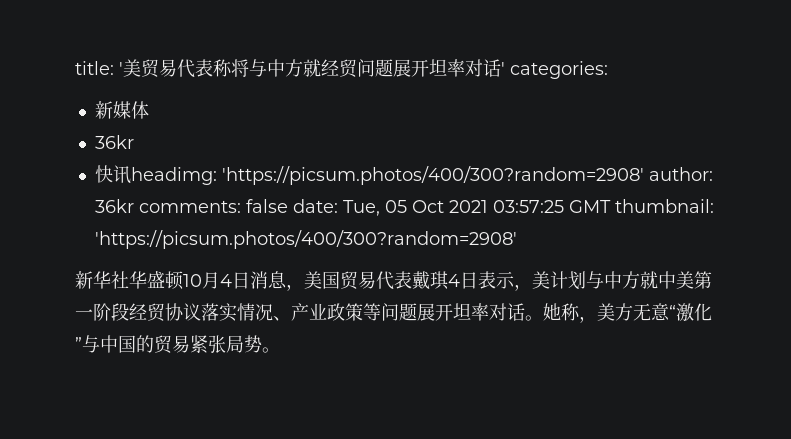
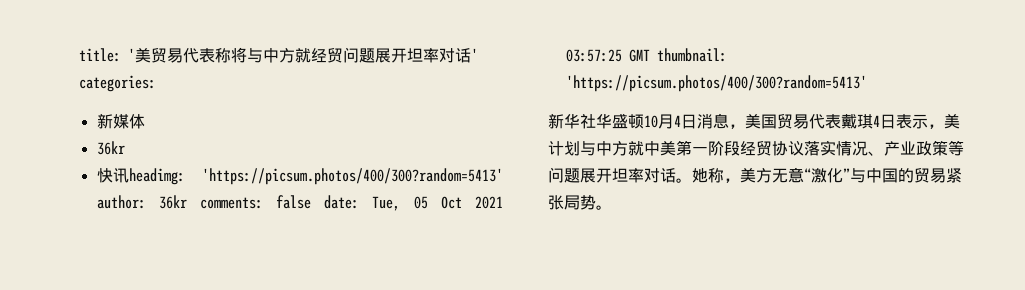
[221,166,644,185] 'https://picsum.photos/400/300?random=2908' -> [201,168,503,185] 'https://picsum.photos/400/300?random=5413'
[94,230,517,249] 'https://picsum.photos/400/300?random=2908' -> [565,75,867,92] 'https://picsum.photos/400/300?random=5413'

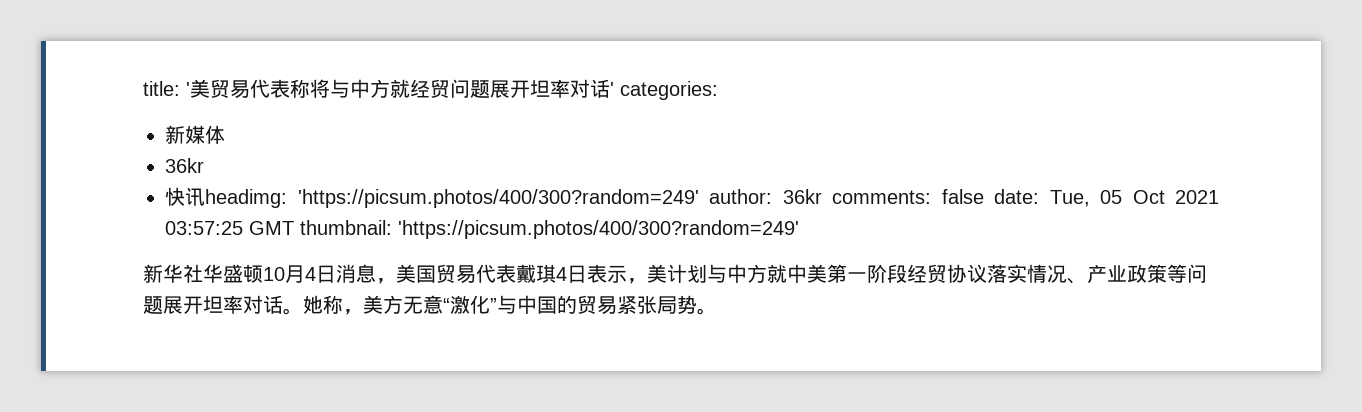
[201,168,503,185] 'https://picsum.photos/400/300?random=5413' -> [297,189,699,208] 'https://picsum.photos/400/300?random=249'
[565,75,867,92] 'https://picsum.photos/400/300?random=5413' -> [398,220,799,239] 'https://picsum.photos/400/300?random=249'

